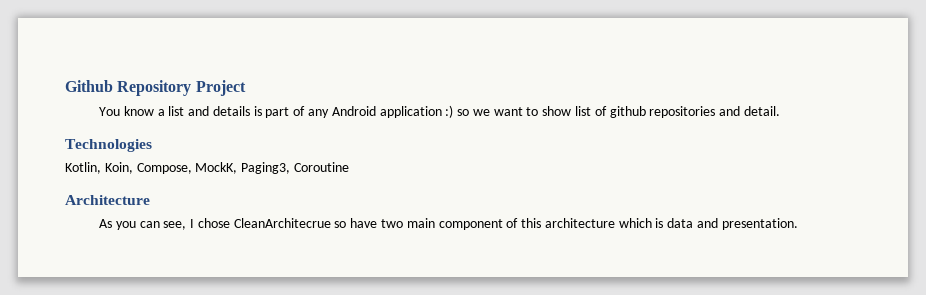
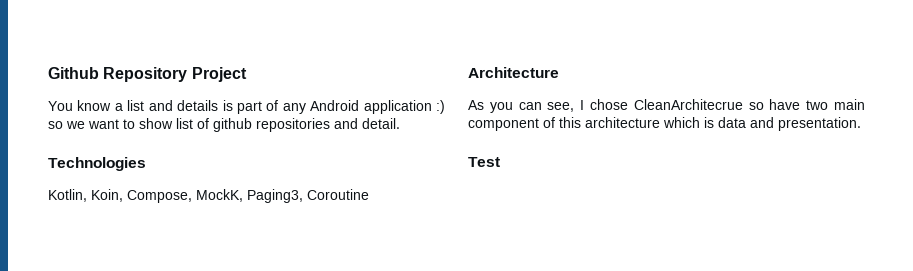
(798, 224) none -> [468,157,500,167] // Test

